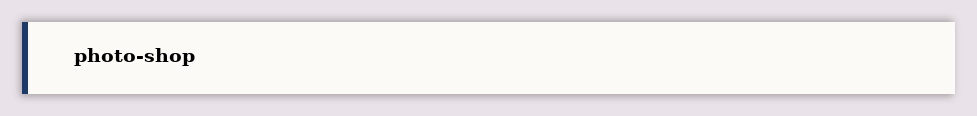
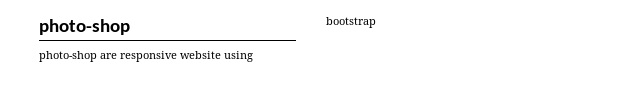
[74,48,195,66] photo-shop -> [39,19,130,35] [39,51,253,62] [326,17,376,28] photo-shop // photo-shop are responsive website using bootstrap

